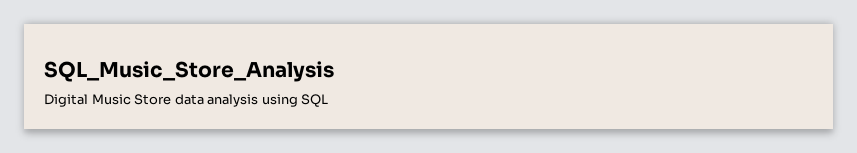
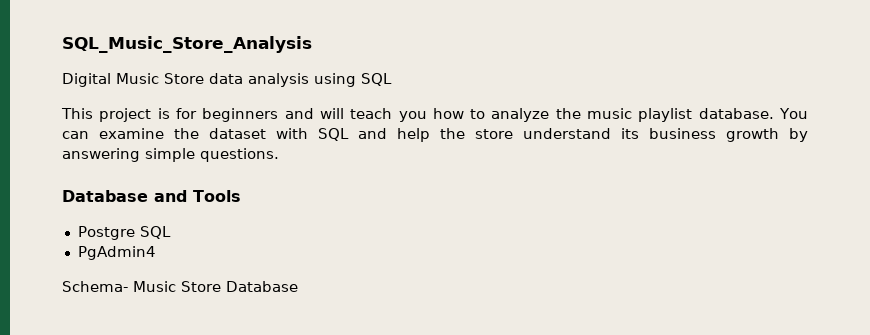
(329, 100) none -> [61,108,809,122] [62,128,808,142] [62,148,279,162] [62,190,241,202] [77,226,171,240] [77,246,156,260] [62,281,298,292] // This project is for beginners and will teach you how to analyze the music playlist database. You can examine the dataset with SQL and help the store understand its business growth by answering simple questions. // Database and Tools // Postgre SQL // PgAdmin4 // Schema- Music Store Database

